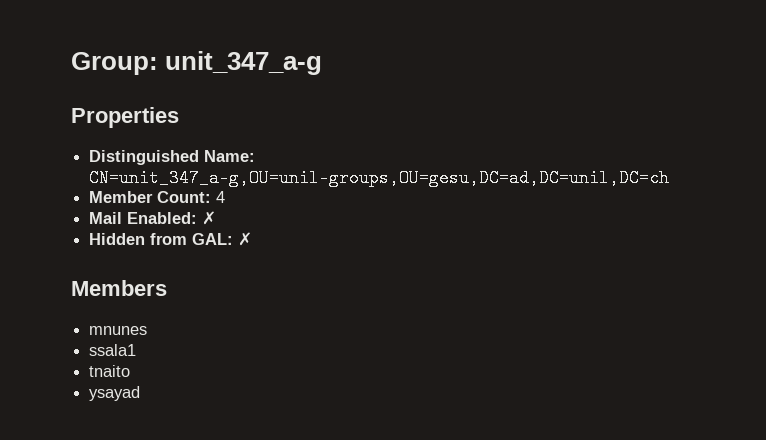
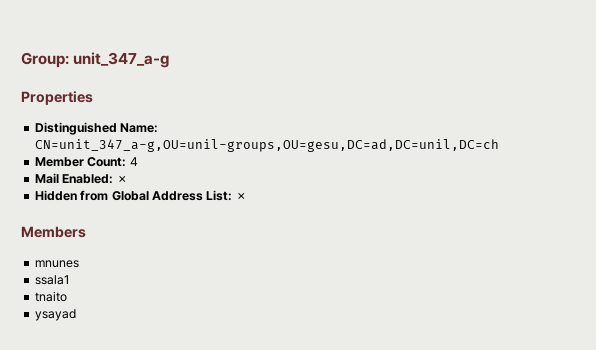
[192,233,234,245] GAL: -> [111,190,233,201] Global Address List:

